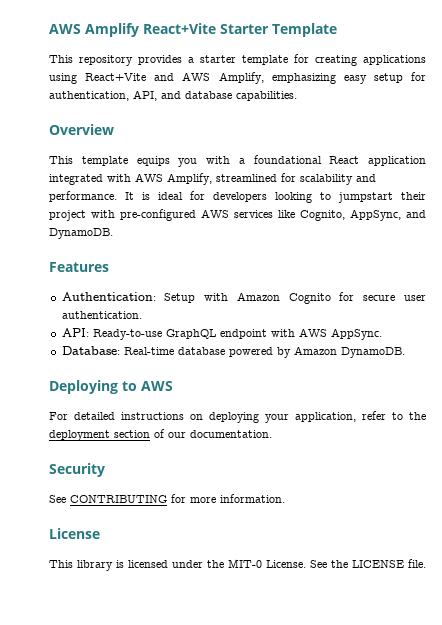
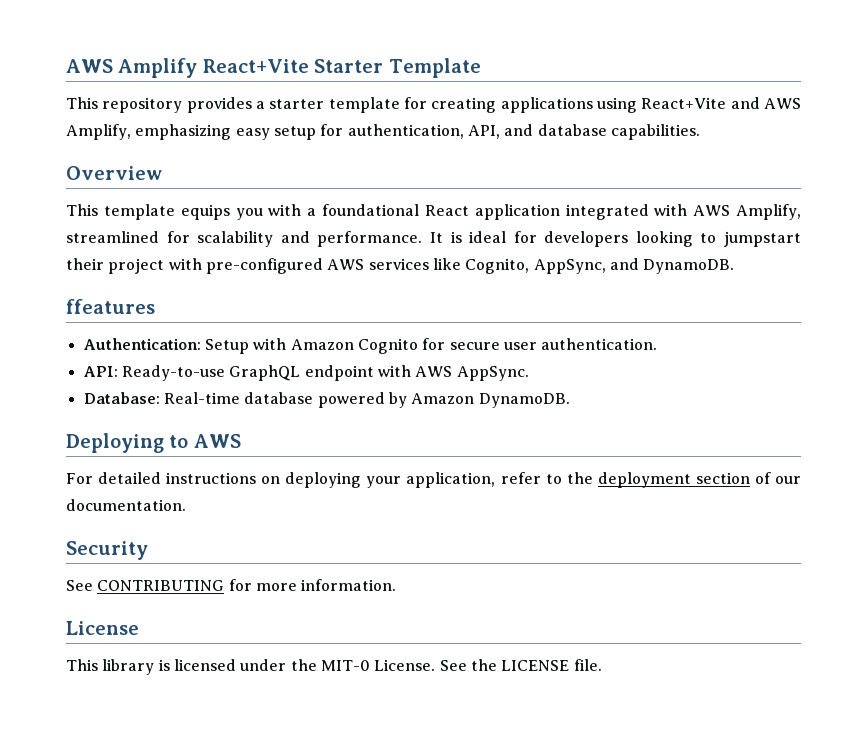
[49,262,109,272] Features -> [66,299,155,314] ffeatures

